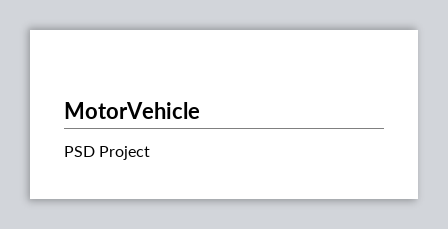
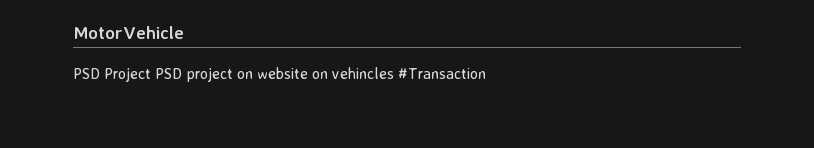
(151, 153) none -> [155,67,487,82] PSD project on website on vehincles #Transaction

